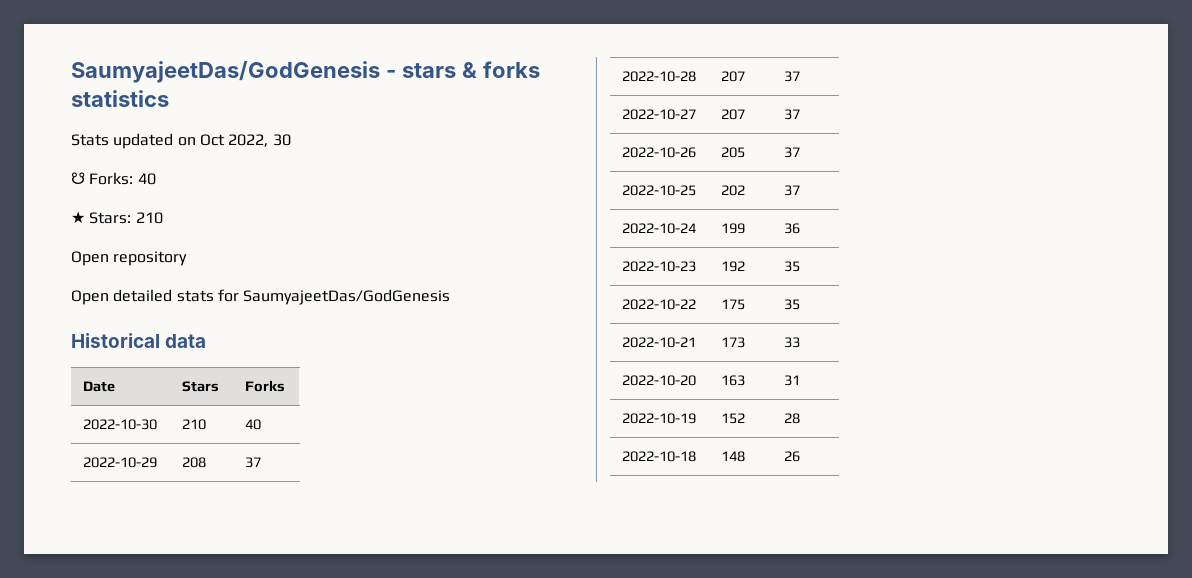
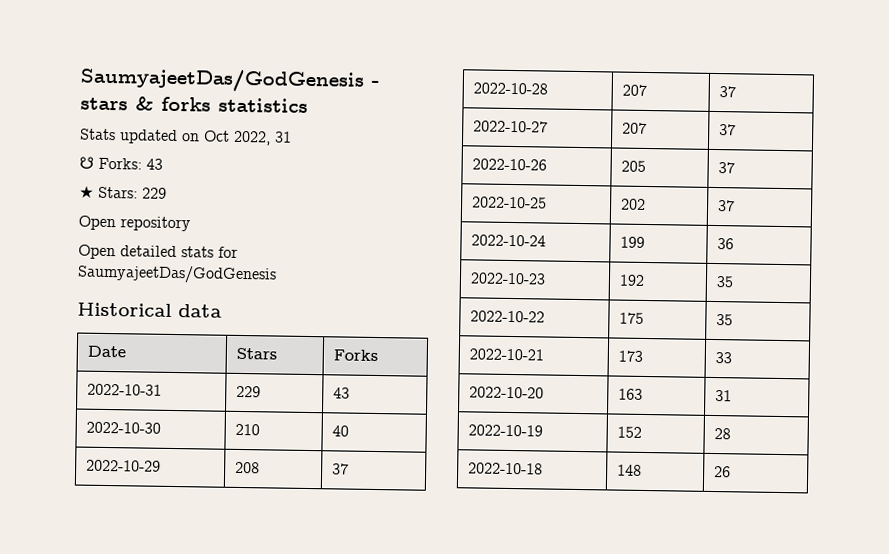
[272,134,291,146] 30 -> [274,131,292,143] 31
[137,173,156,185] 40 -> [146,158,163,170] 43
[135,212,163,224] 210 -> [142,187,167,199] 229
(286, 386) none -> [86,383,162,396] [235,385,261,398] [332,387,350,399] // 2022-10-31 | 229 | 43

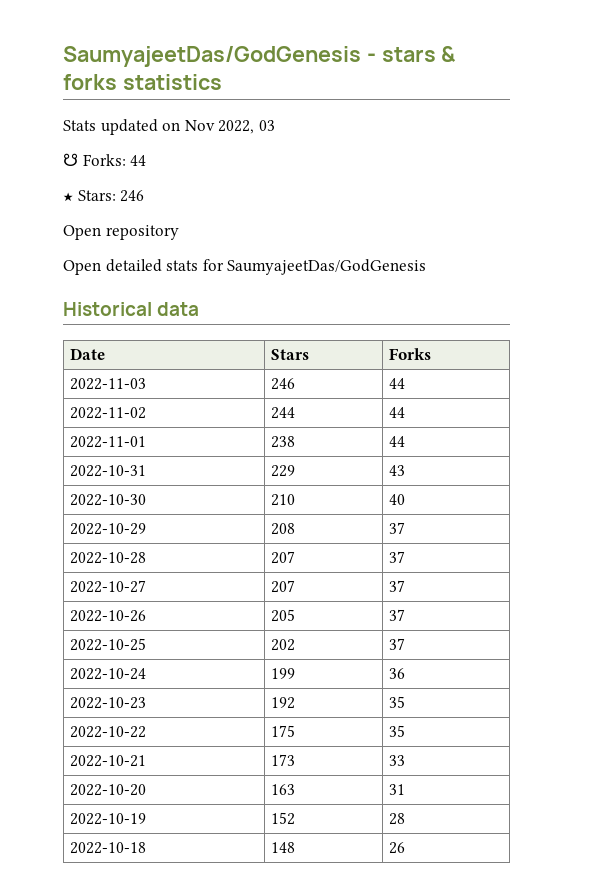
[203,130,292,146] Oct 2022, 31 -> [184,120,275,134] Nov 2022, 03
[146,158,163,170] 43 -> [130,155,147,166] 44
[142,187,167,199] 229 -> [120,190,145,202] 246
(378, 355) none -> [70,378,147,390] [271,378,296,390] [389,378,406,389] [70,407,147,419] [271,407,296,419] [389,407,406,418] [70,436,147,448] [271,436,296,448] [389,436,406,447] // 2022-11-03 | 246 | 44 // 2022-11-02 | 244 | 44 // 2022-11-01 | 238 | 44

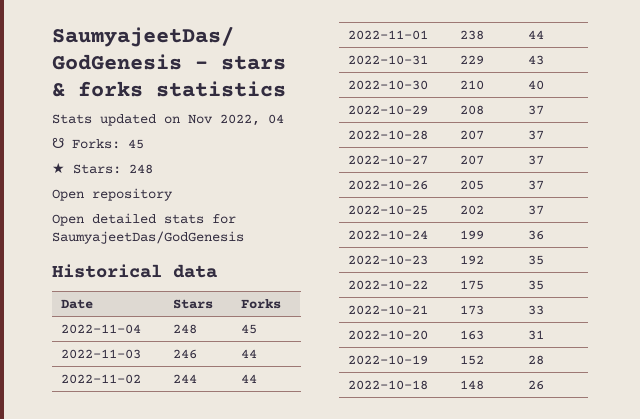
[258,120,275,131] 03 -> [268,114,284,124] 04
[130,155,147,166] 44 -> [128,139,144,149] 45
[120,190,145,202] 246 -> [129,164,153,174] 248
(432, 354) none -> [61,324,142,334] [173,324,198,334] [241,324,258,334] // 2022-11-04 | 248 | 45

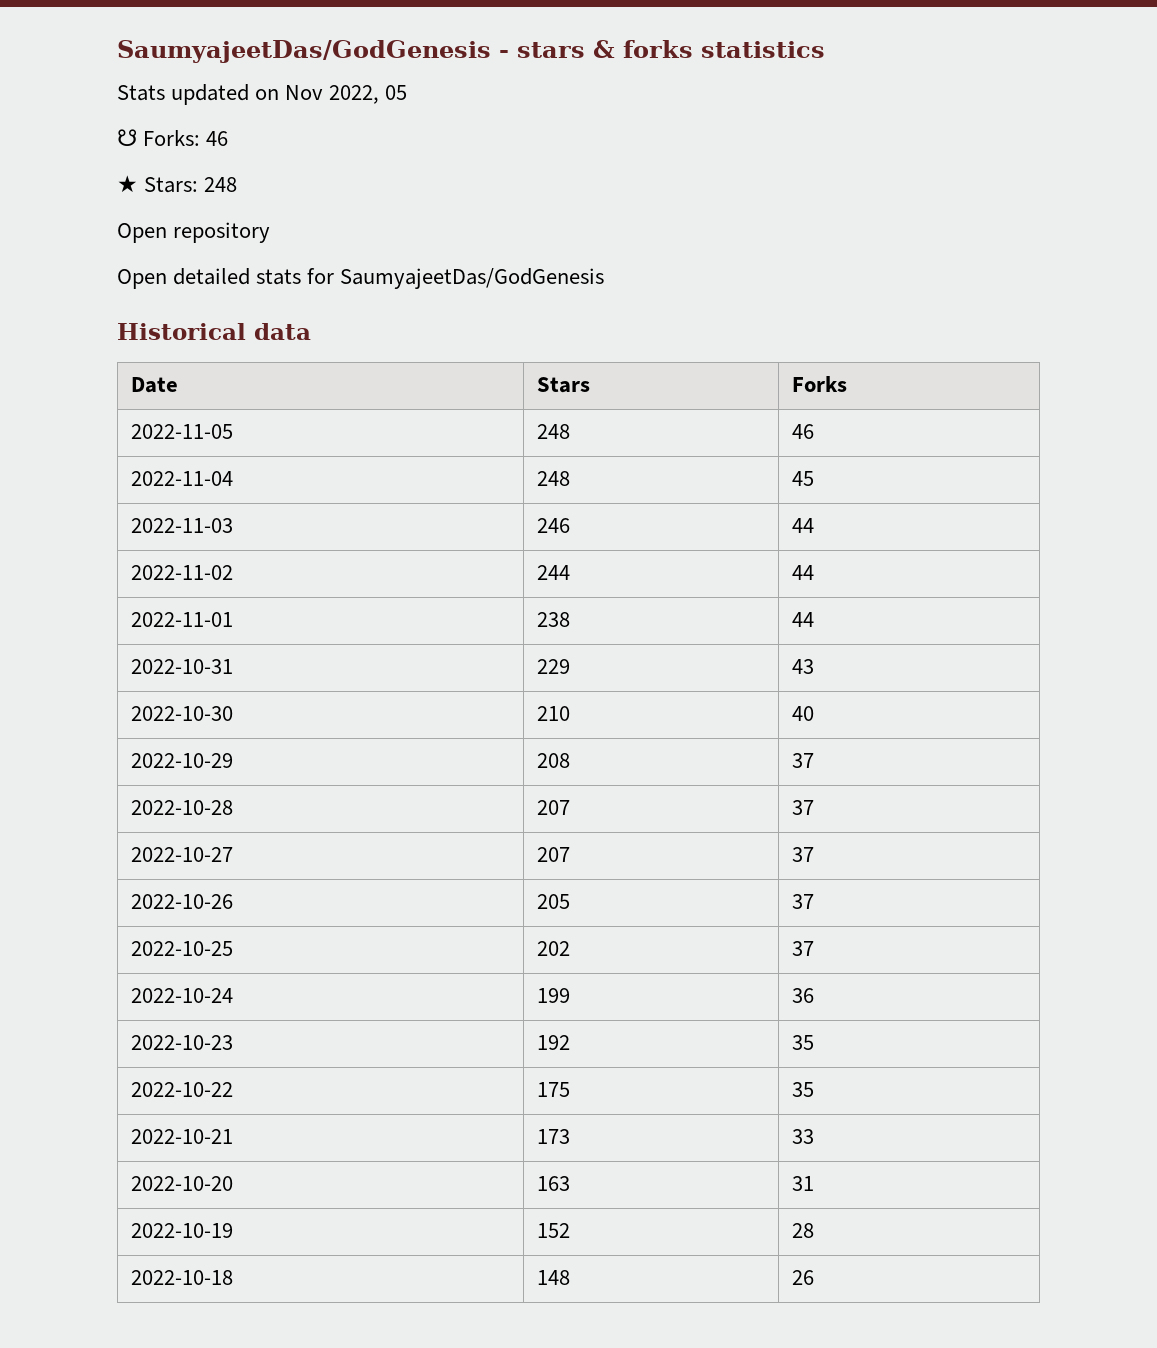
[268,114,284,124] 04 -> [385,85,408,100] 05
[128,139,144,149] 45 -> [206,131,229,146] 46
(282, 304) none -> [131,424,234,439] [537,424,571,439] [792,424,815,439] // 2022-11-05 | 248 | 46

